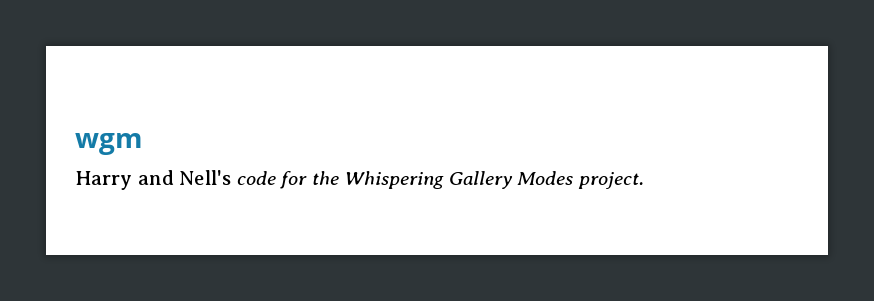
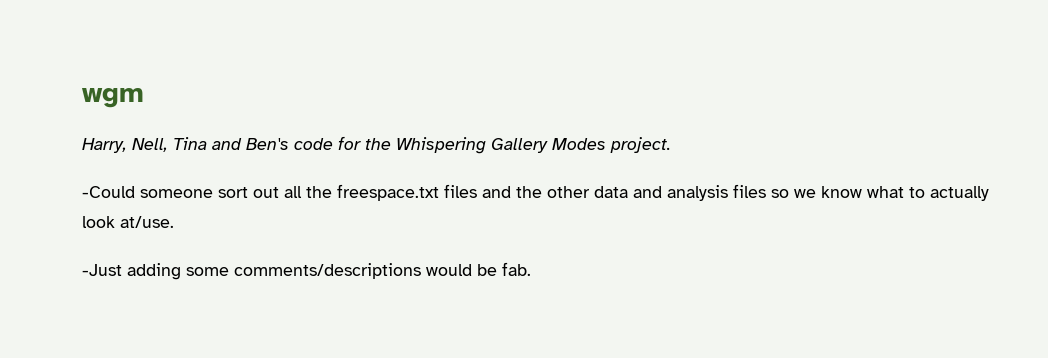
[75,170,232,190] Harry and Nell's -> [82,137,289,153] Harry, Nell, Tina and Ben's
(644, 180) none -> [82,184,989,201] [82,216,174,228] [82,262,531,280] // -Could someone sort out all the freespace.txt files and the other data and analysis files so we know what to actually look at/use. // -Just adding some comments/descriptions would be fab.

